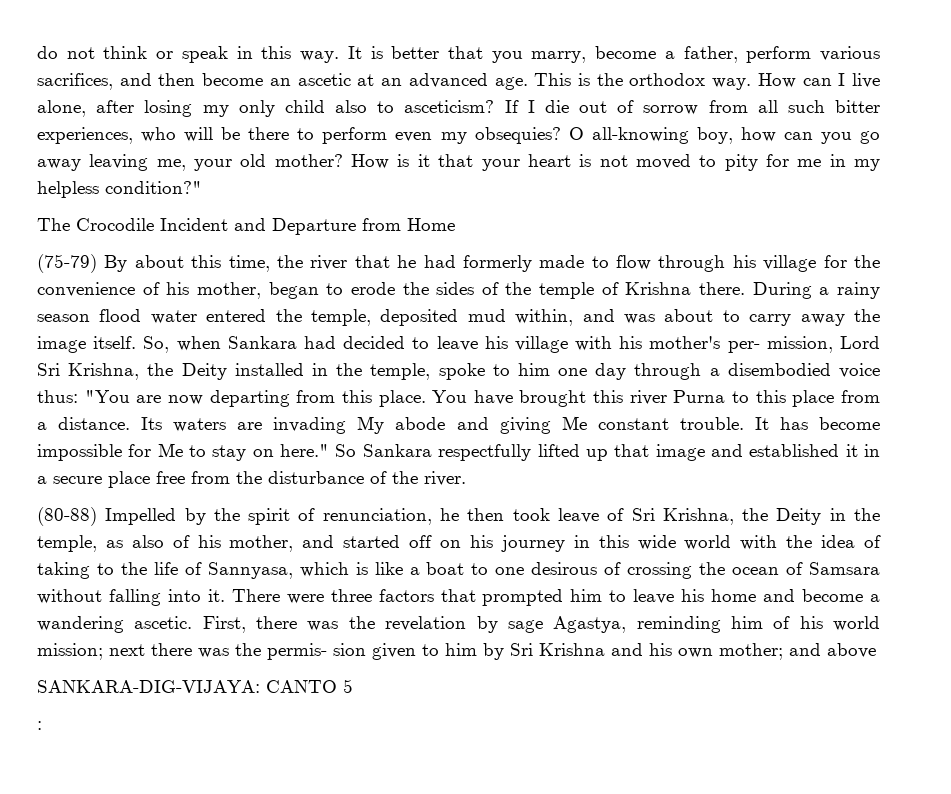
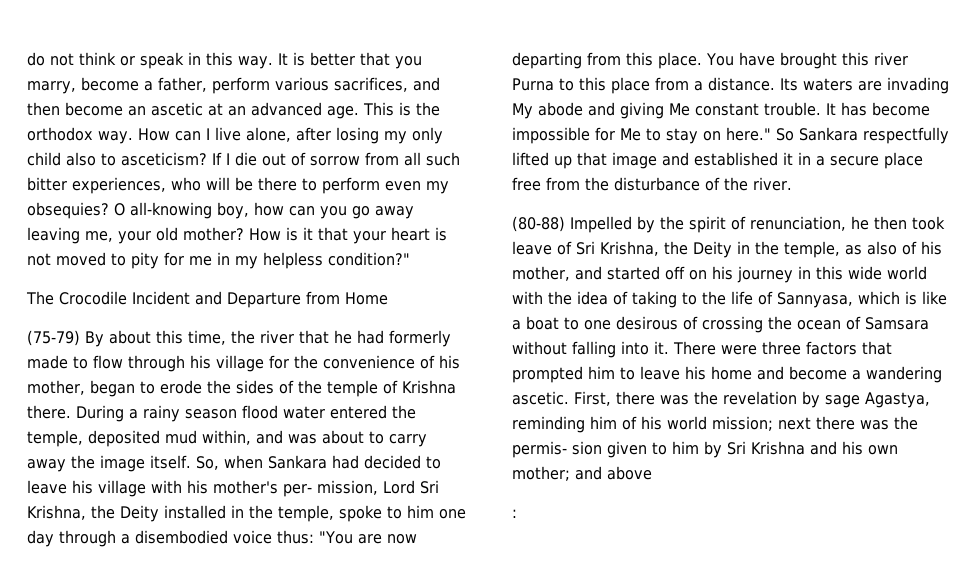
[37,679,353,693] // SANKARA-DIG-VIJAYA: CANTO 5 -> (652, 473) none

